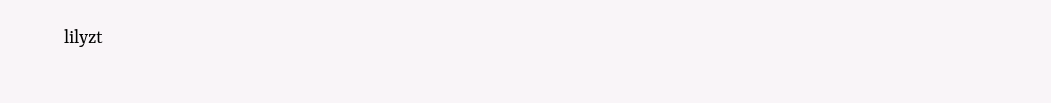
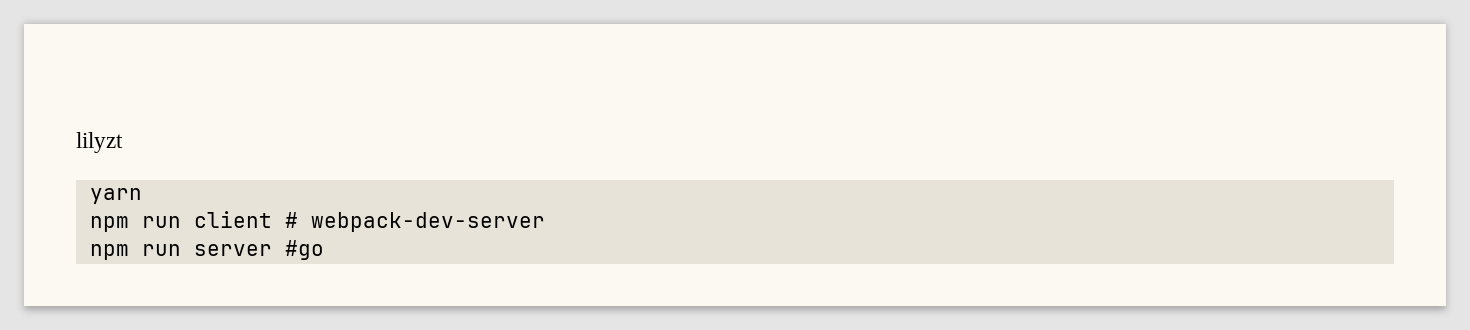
(103, 38) none -> [89,188,142,204] [89,211,545,232] [89,240,324,260] // yarn // npm run client # webpack-dev-server // npm run server #go

